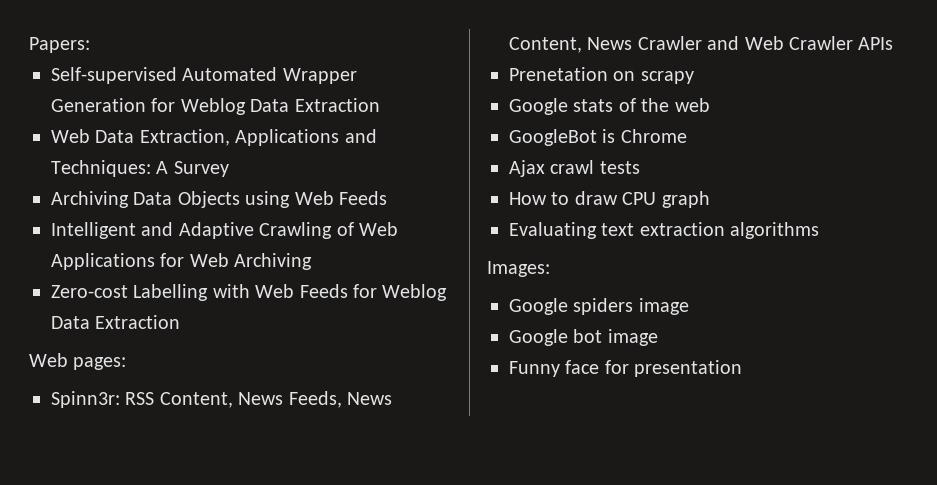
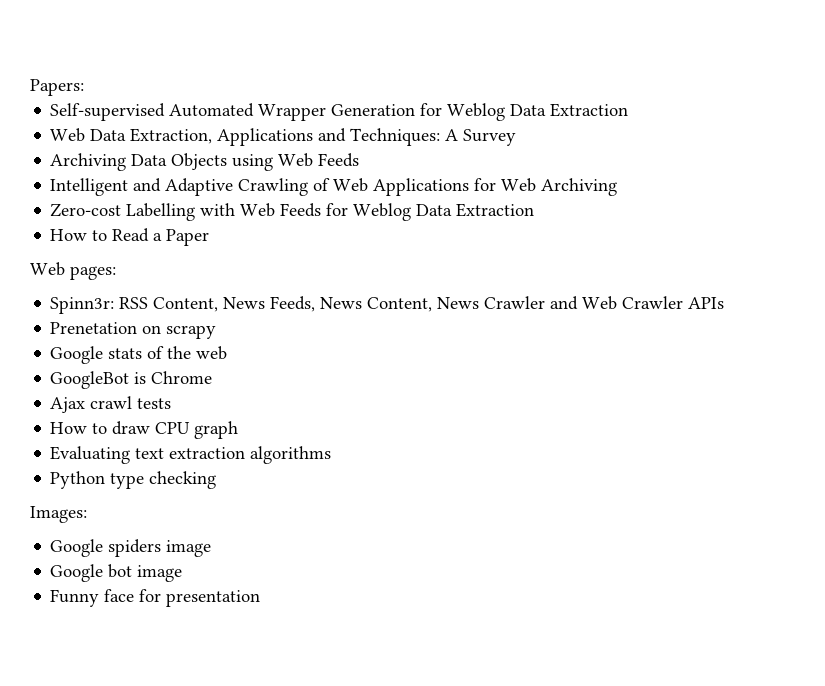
(181, 322) none -> [50,228,210,246] // How to Read a Paper
(820, 230) none -> [50,471,217,489] // Python type checking

